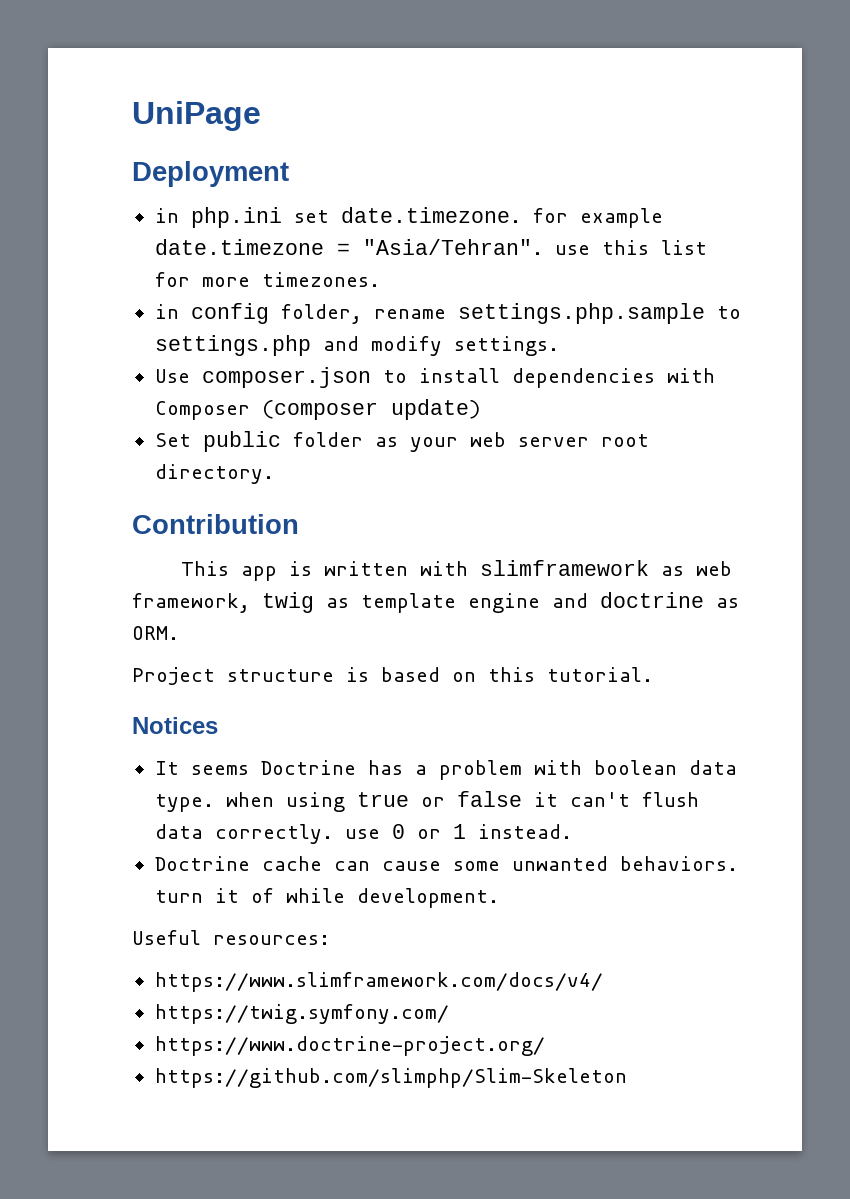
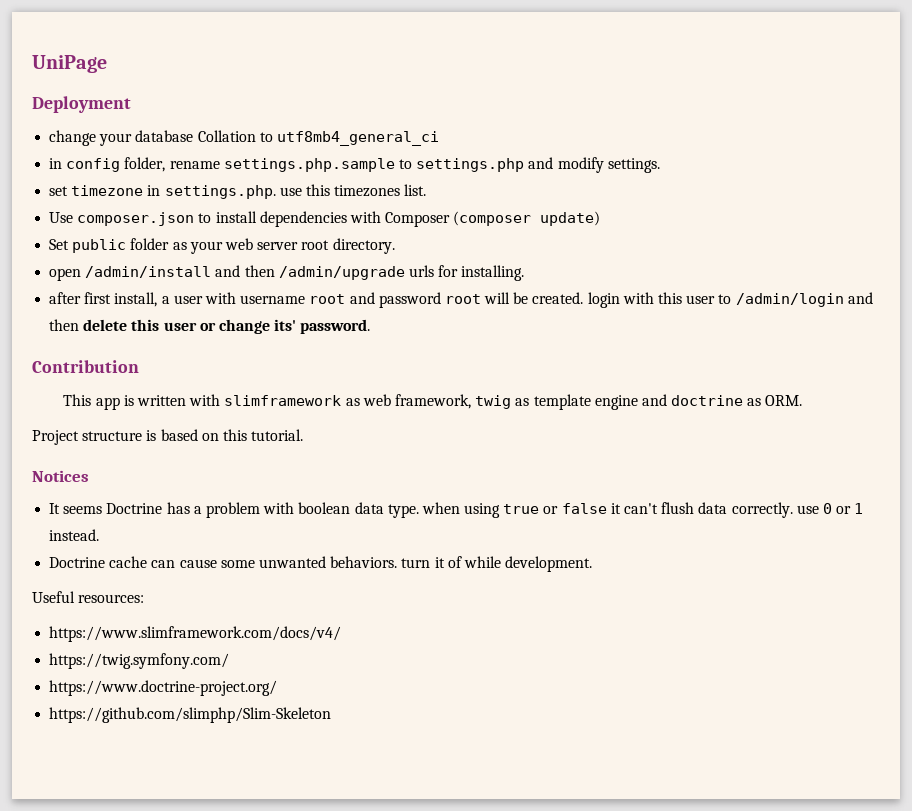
[154,207,663,228] [154,239,707,255] [154,272,380,287] in php.ini set date.timezone. for example date.timezone = "Asia/Tehran". use this list for more timezones. -> [49,130,439,146] change your database Collation to utf8mb4_general_ci
(559, 346) none -> [49,184,427,199] // set timezone in settings.php. use this timezones list.
(274, 474) none -> [49,265,525,281] [49,292,873,308] [49,319,371,334] // open /admin/install and then /admin/upgrade urls for installing. // after first install, a user with username root and password root will be created. login with this user to /admin/login and then delete this user or change its' password.

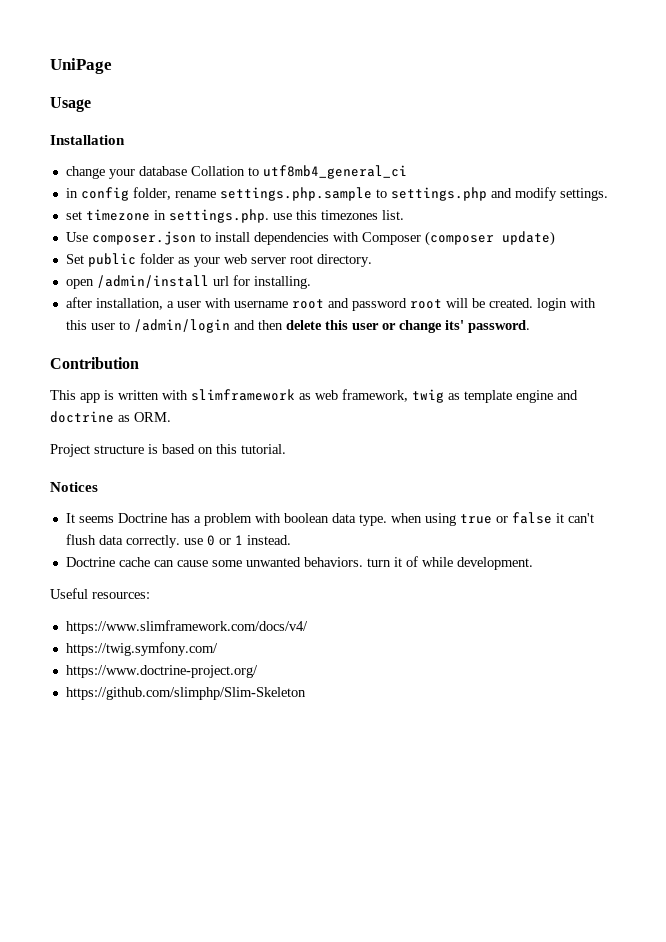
[32,96,131,113] Deployment -> [50,97,91,112] [50,135,125,145] Usage // Installation
[215,265,434,280] and then /admin/upgrade urls -> [212,276,229,286] url
[84,292,158,307] first install, -> [95,298,163,310] installation,

